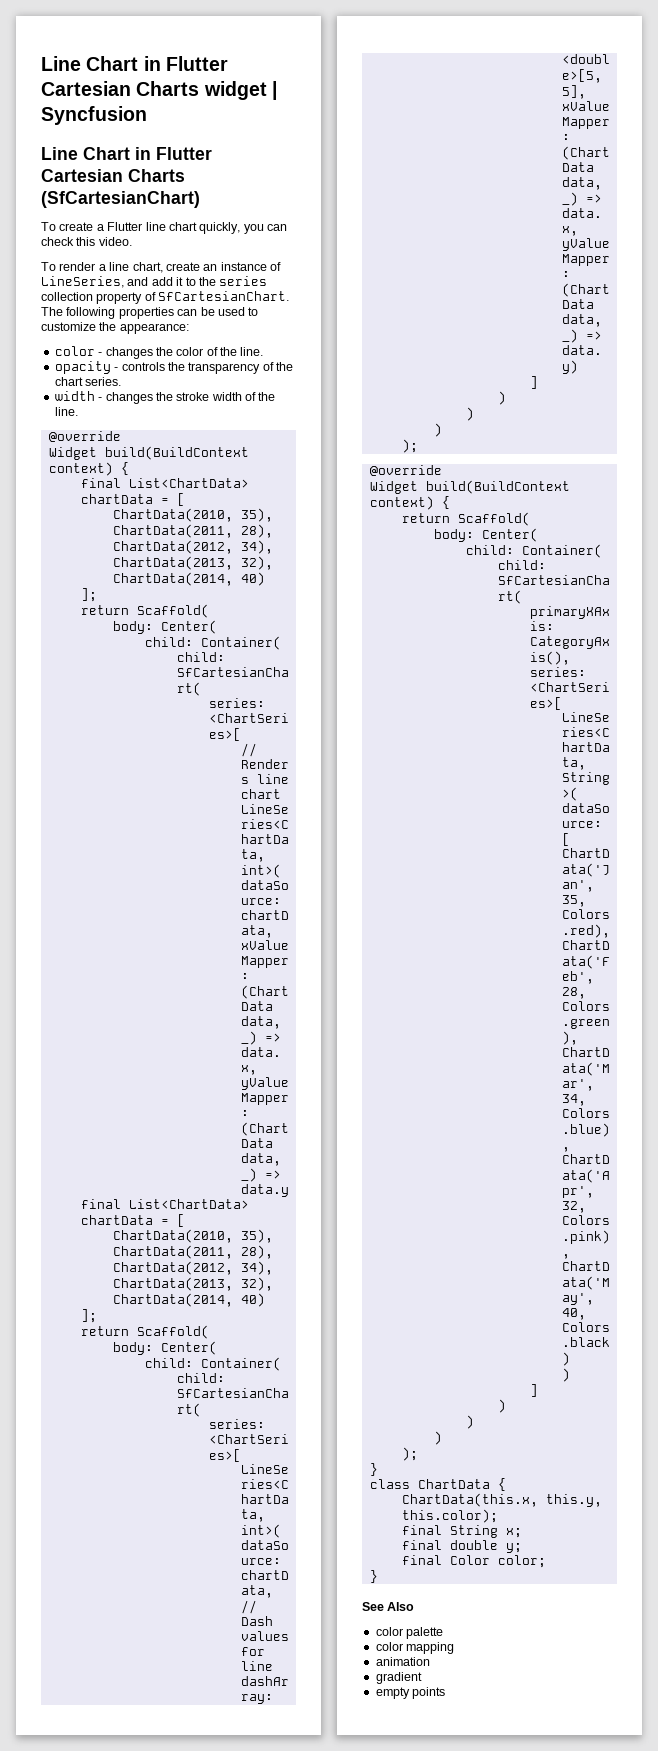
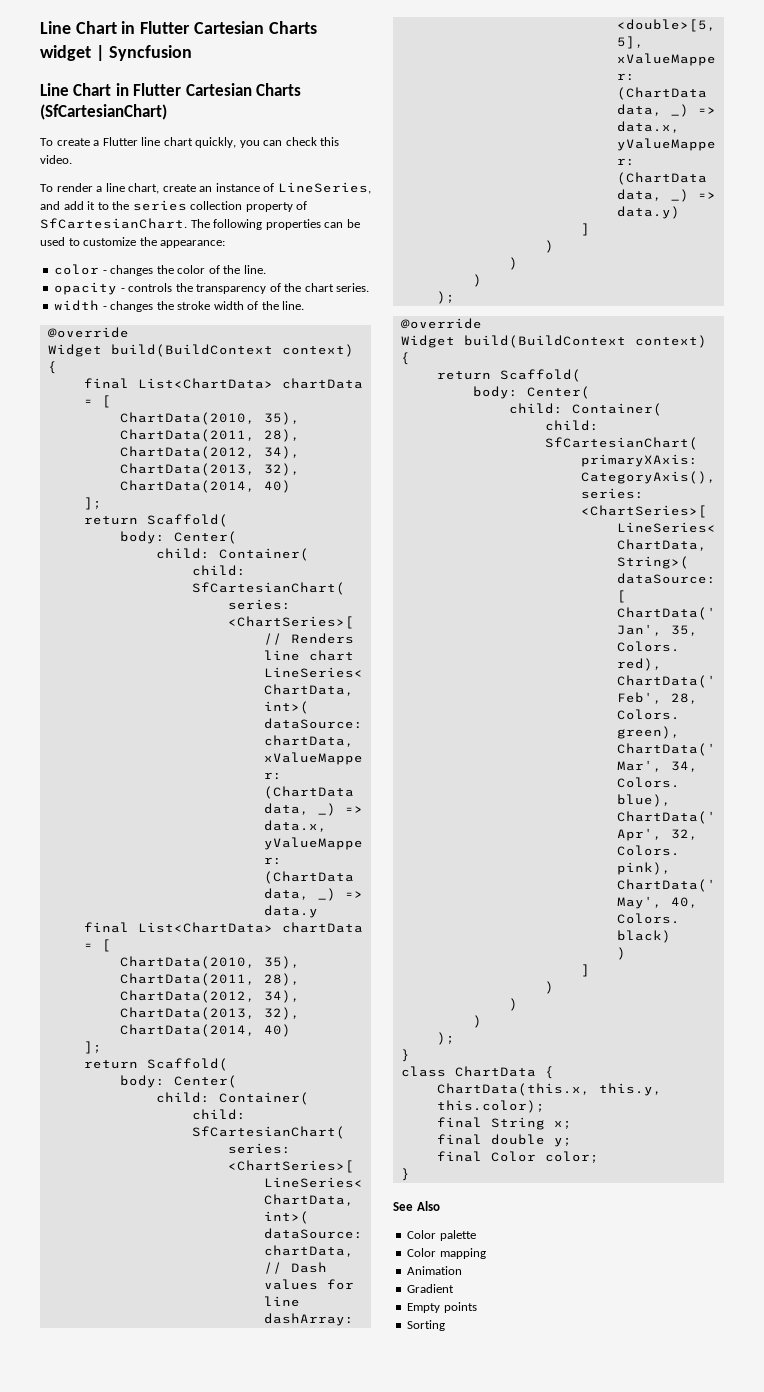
[375,1627,403,1636] color -> [407,1230,437,1239] Color
[375,1642,403,1651] color -> [407,1248,437,1257] Color
[375,1657,430,1666] [375,1672,422,1684] [375,1687,410,1699] animation // gradient // empty -> [407,1266,463,1275] [407,1284,455,1293] [407,1303,441,1313] Animation // Gradient // Empty
(446, 1693) none -> [407,1320,446,1331] // Sorting

